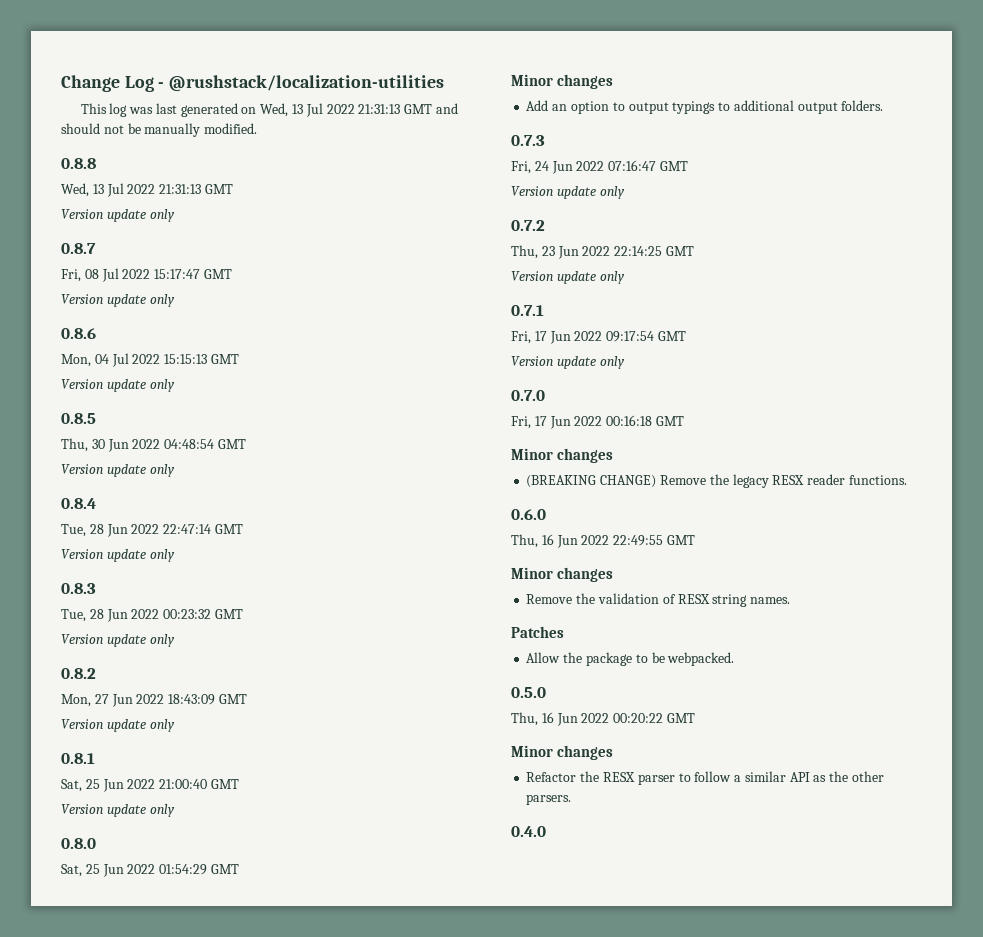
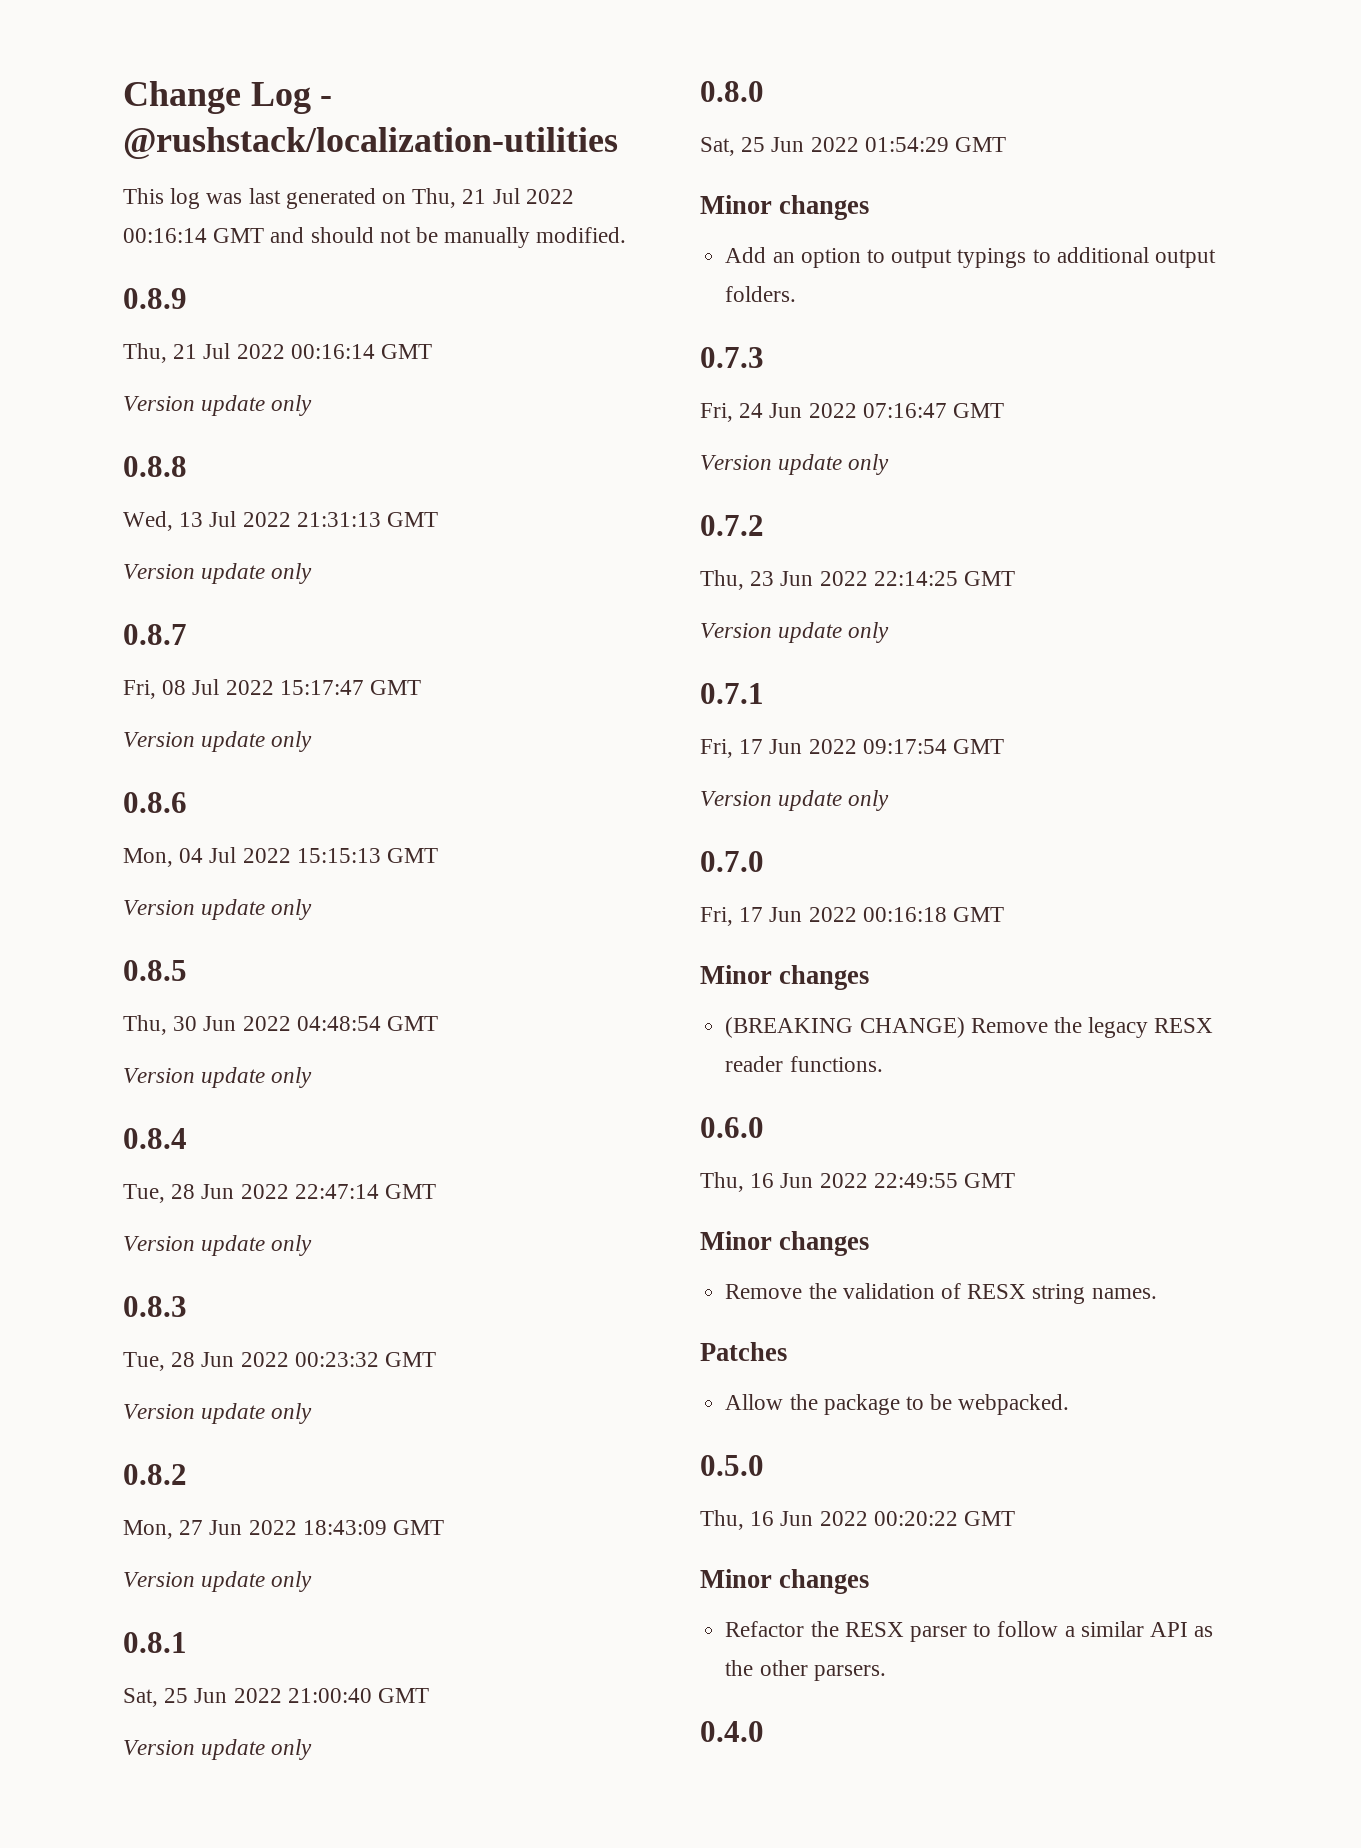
[260,103,401,117] Wed, 13 Jul 2022 21:31:13 -> [412,188,574,208] [123,228,207,243] Thu, 21 Jul 2022 00:16:14
(258, 128) none -> [123,288,187,309] [123,343,433,363] [123,395,313,416] // 0.8.9 // Thu, 21 Jul 2022 00:16:14 GMT // Version update only

